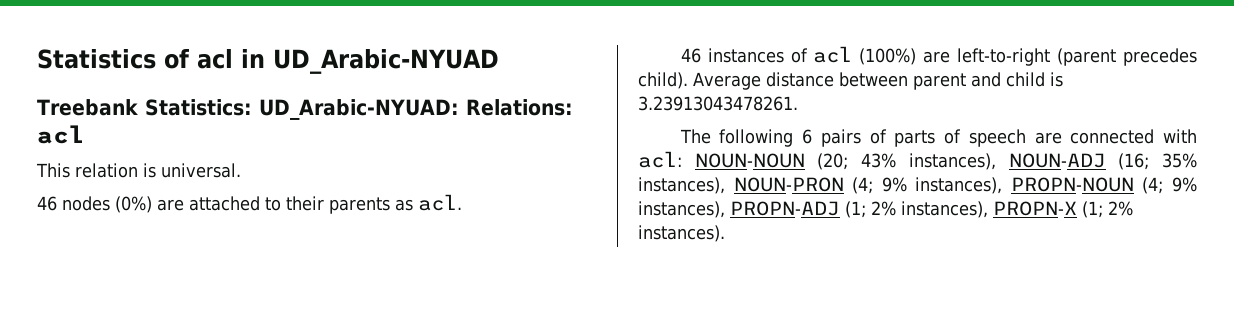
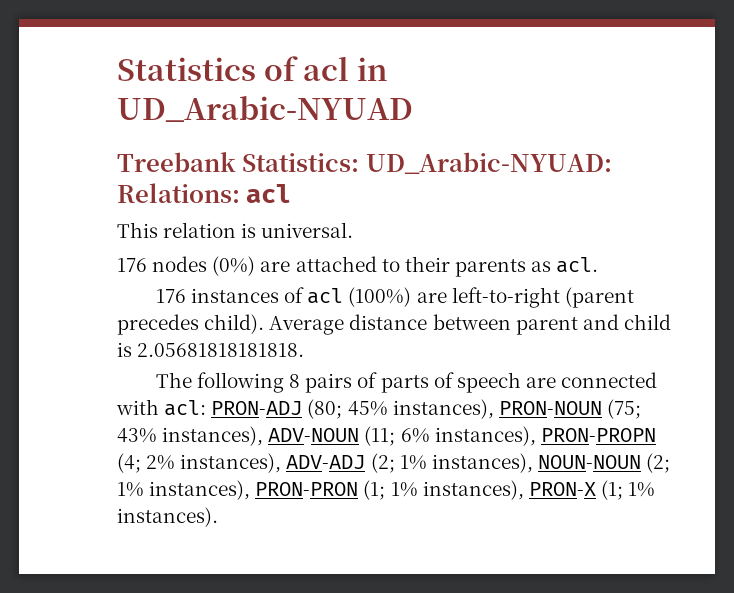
[37,196,57,211] 46 -> [117,258,147,272] 176
[680,48,701,63] 46 -> [155,289,186,303] 176
[638,96,798,111] 3.23913043478261. -> [137,343,305,357] 2.05681818181818.
[802,129,813,144] 6 -> [289,374,301,388] 8
[694,153,1197,170] [638,177,1197,194] [638,201,1133,218] NOUN-NOUN (20; 43% instances), NOUN-ADJ (16; 35% instances), NOUN-PRON (4; 9% instances), PROPN-NOUN (4; 9% instances), PROPN-ADJ (1; 2% instances), PROPN-X (1; 2% -> [211,399,641,419] [117,426,656,446] [117,453,671,473] [117,480,656,500] PRON-ADJ (80; 45% instances), PRON-NOUN (75; 43% instances), ADV-NOUN (11; 6% instances), PRON-PROPN (4; 2% instances), ADV-ADJ (2; 1% instances), NOUN-NOUN (2; 1% instances), PRON-PRON (1; 1% instances), PRON-X (1; 1%

